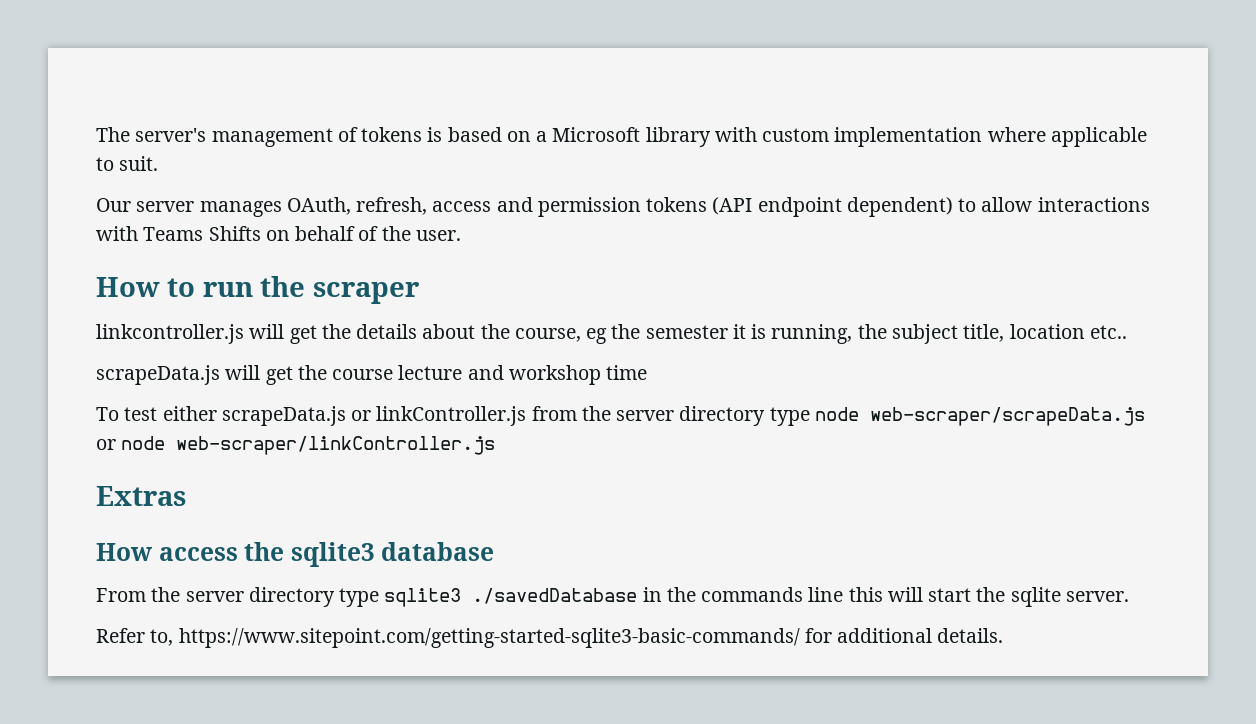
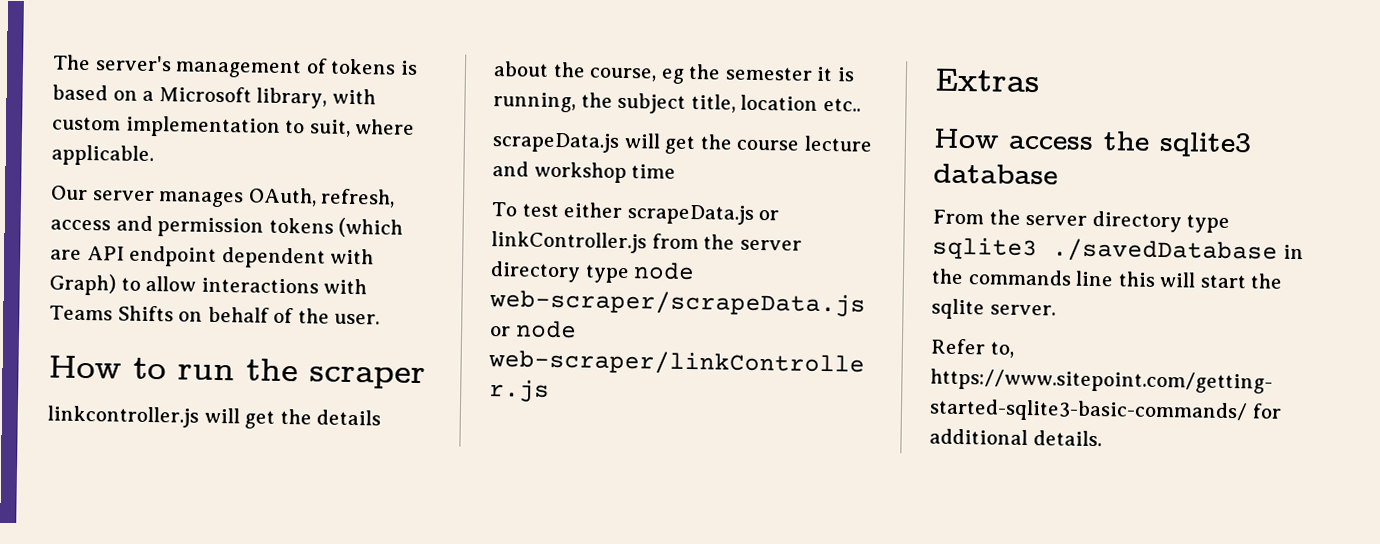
[645,127,711,147] library -> [256,87,328,109] library,
[987,127,1147,147] [96,156,159,171] where applicable to suit. -> [285,119,416,137] [51,144,154,167] to suit, where applicable.
[712,197,953,217] (API endpoint dependent) -> [338,217,404,238] [50,245,375,269] [49,273,116,296] (which are API endpoint dependent with Graph)

